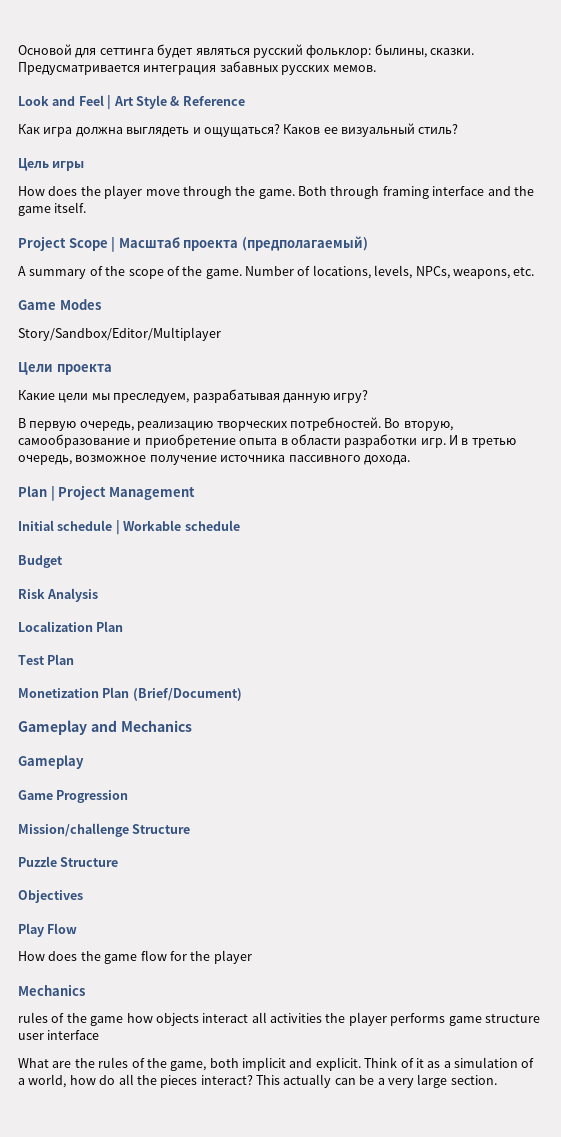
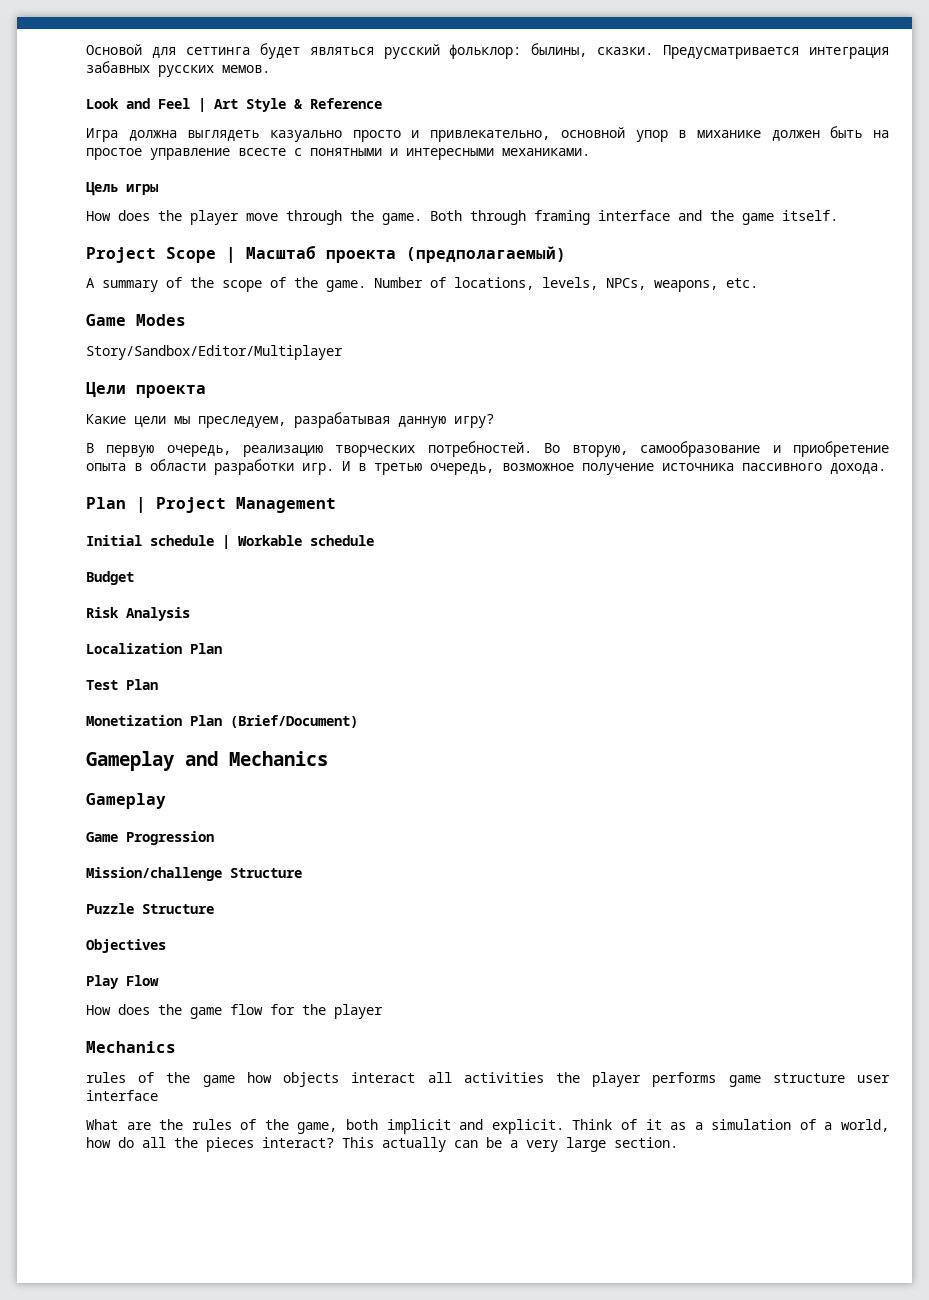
[18,123,459,137] Как игра должна выглядеть и ощущаться? Каков ее визуальный стиль? -> [86,126,890,142] [86,148,590,160] Игра должна выглядеть казуально просто и привлекательно, основной упор в миханике должен быть на простое управление всесте с понятными и интересными механиками.

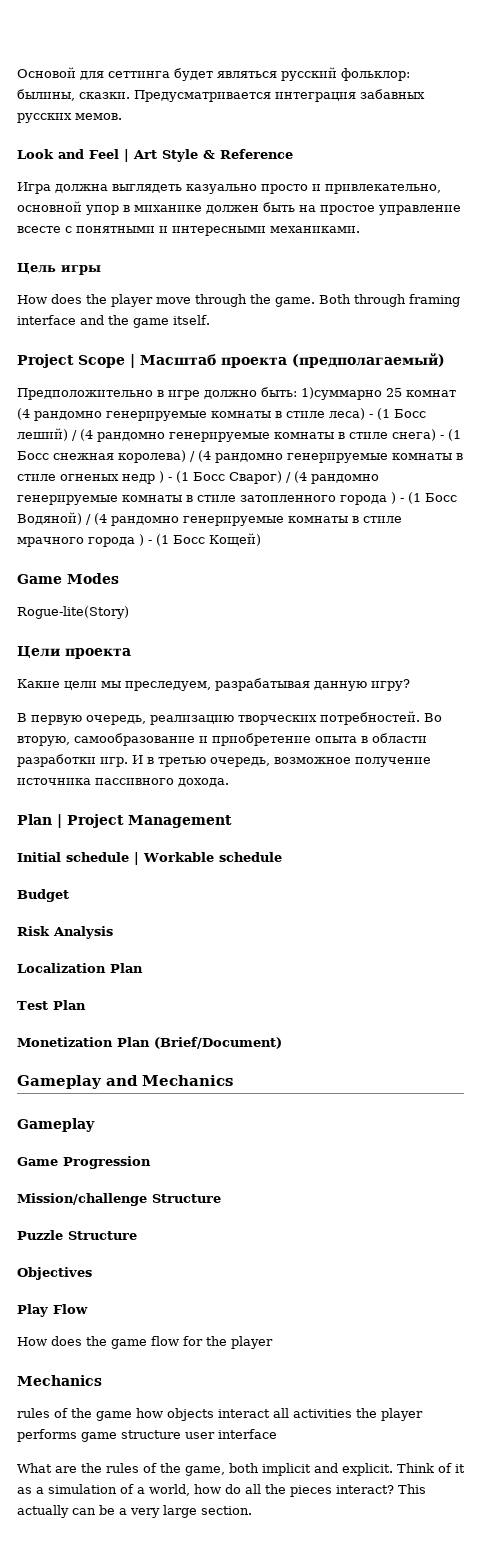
[86,277,758,292] A summary of the scope of the game. Number of locations, levels, NPCs, weapons, etc. -> [17,387,456,400] [17,408,426,421] [17,428,461,442] [17,450,463,463] [17,471,379,484] [17,492,457,505] [17,512,402,526] [17,533,261,547] Предположительно в игре должно быть: 1)суммарно 25 комнат (4 рандомно генерируемые комнаты в стиле леса) - (1 Босс леший) / (4 рандомно генерируемые комнаты в стиле снега) - (1 Босс снежная королева) / (4 рандомно генерируемые комнаты в стиле огненых недр ) - (1 Босс Сварог) / (4 рандомно генерируемые комнаты в стиле затопленного города ) - (1 Босс Водяной) / (4 рандомно генерируемые комнаты в стиле мрачного города ) - (1 Босс Кощей)
[86,345,343,360] Story/Sandbox/Editor/Multiplayer -> [17,606,129,619] Rogue-lite(Story)

